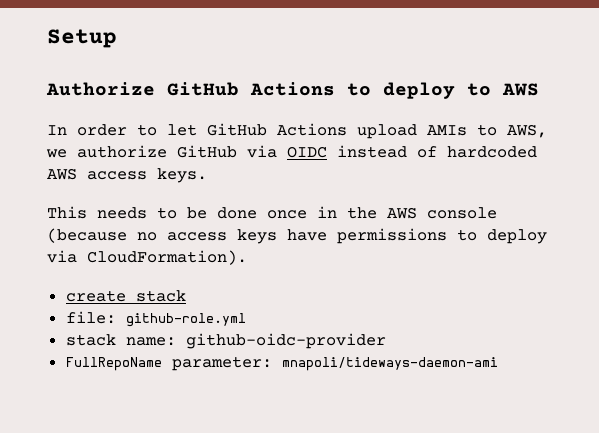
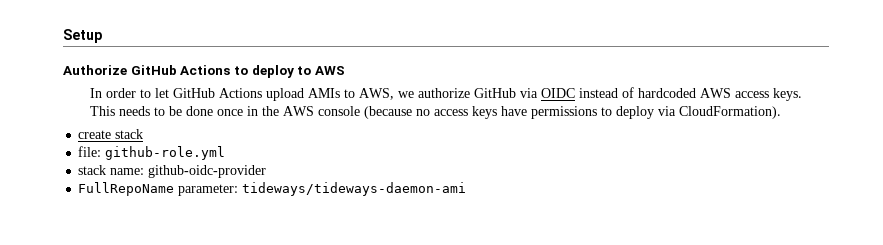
[281,357,498,371] mnapoli/tideways-daemon-ami -> [242,182,467,196] tideways/tideways-daemon-ami

